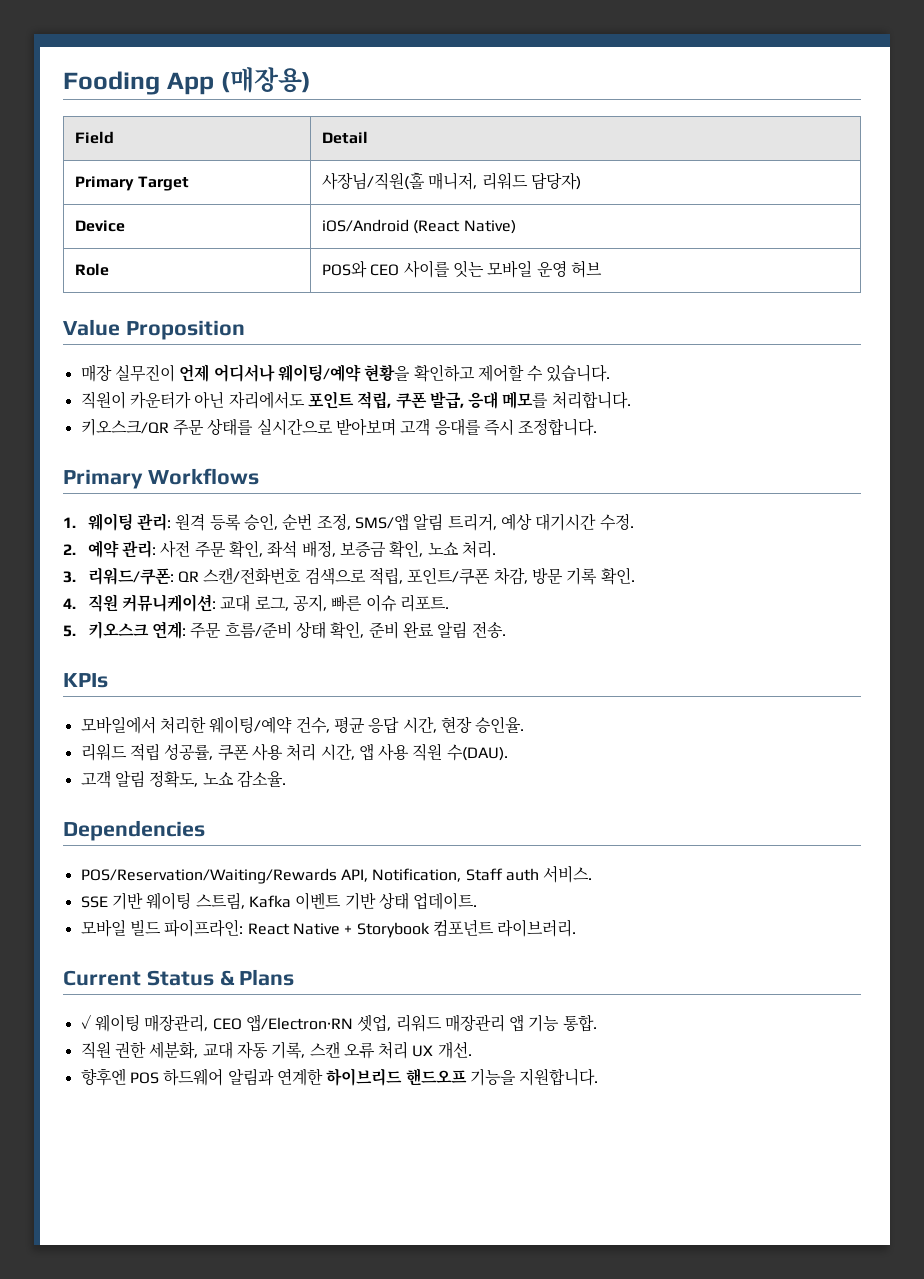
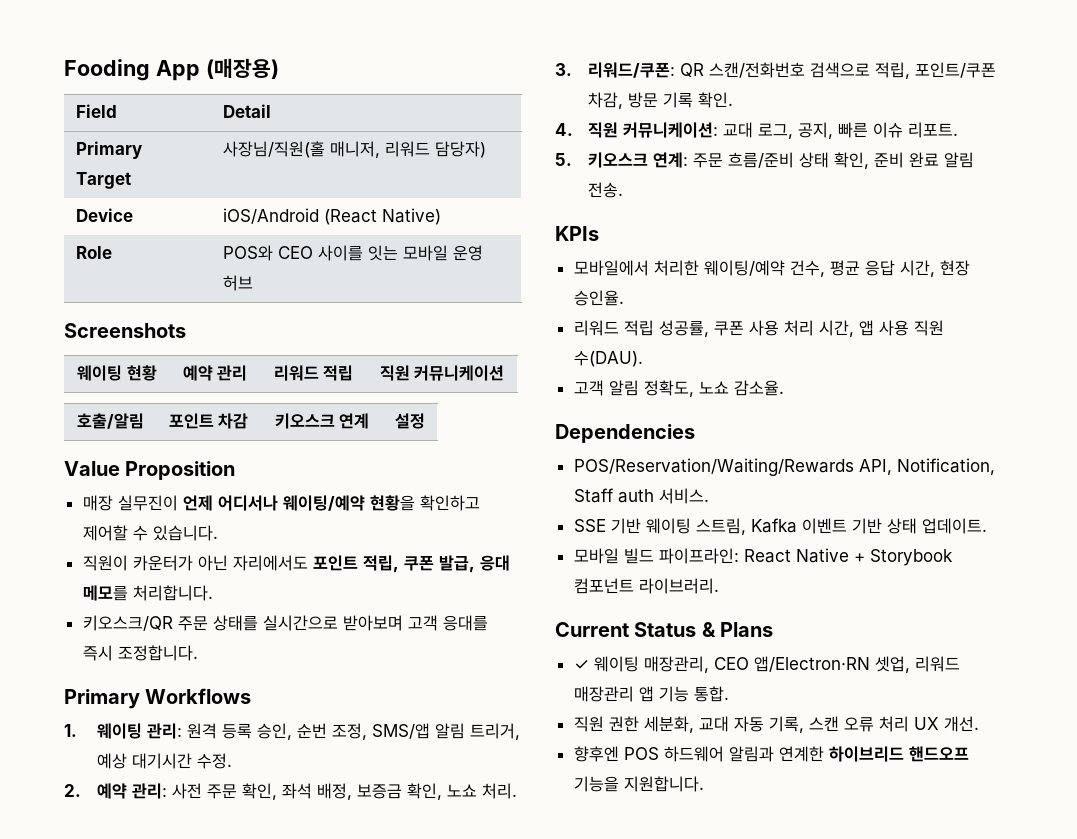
(602, 269) none -> [64,323,186,338] [77,365,157,381] [182,365,248,381] [273,365,354,381] [379,365,505,381] [76,413,144,429] [168,413,249,429] [274,413,370,429] [395,413,425,429] // Screenshots // 웨이팅 현황 | 예약 관리 | 리워드 적립 | 직원 커뮤니케이션 // 호출/알림 | 포인트 차감 | 키오스크 연계 | 설정

